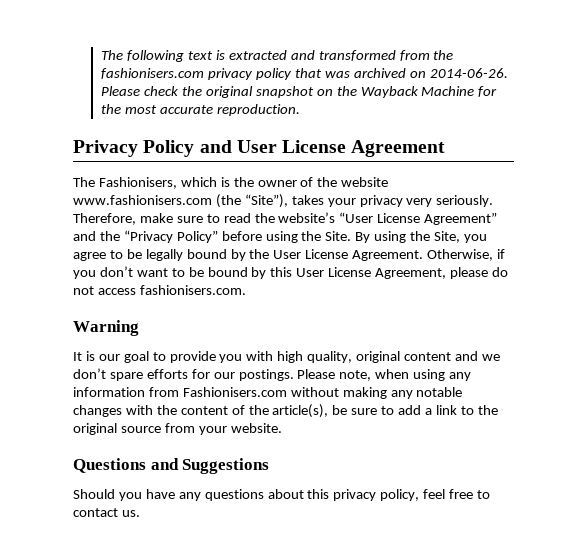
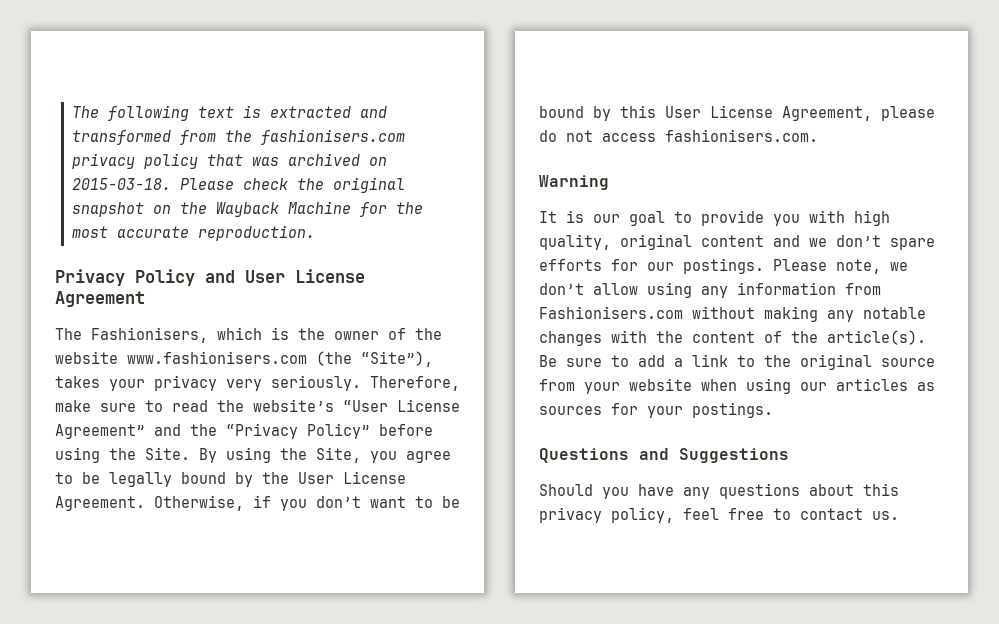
[429,68,508,78] 2014-06-26. -> [71,178,171,190] 2015-03-18.
[375,369,410,379] when -> [890,262,908,271] [539,283,638,295] we don’t allow
[272,404,348,418] article(s), be -> [827,330,926,345] [539,355,557,367] article(s). Be
[230,423,282,433] website. -> [629,378,935,394] [539,402,773,418] website when using our articles as sources for your postings.

